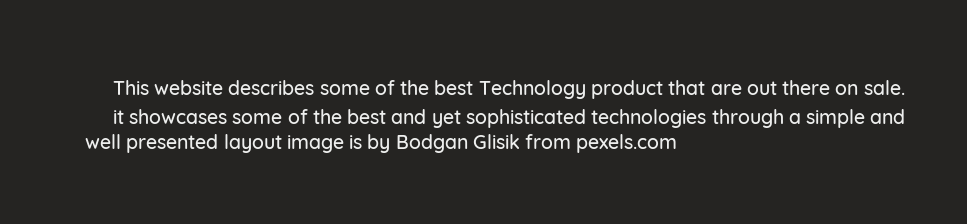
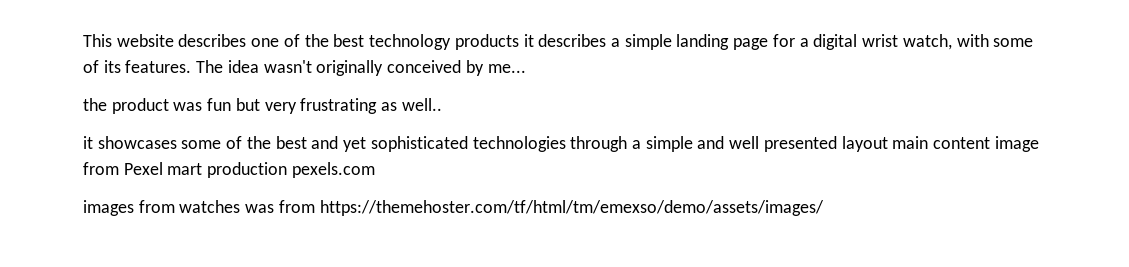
[319,80,905,99] some of the best Technology product that are out there on sale. -> [251,34,1034,50] [83,60,526,76] [83,98,442,114] one of the best technology products it describes a simple landing page for a digital wrist watch, with some of its features. The idea wasn't originally conceived by me... // the product was fun but very frustrating as well..
[286,134,678,153] image is by Bodgan Glisik from pexels.com -> [892,136,1039,152] [83,162,375,178] [83,200,824,216] main content image from Pexel mart production pexels.com // images from watches was from https://themehoster.com/tf/html/tm/emexso/demo/assets/images/

